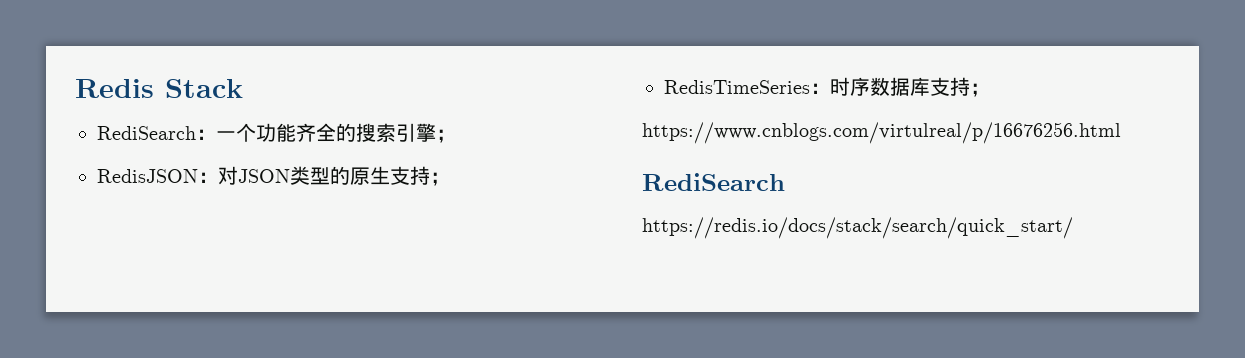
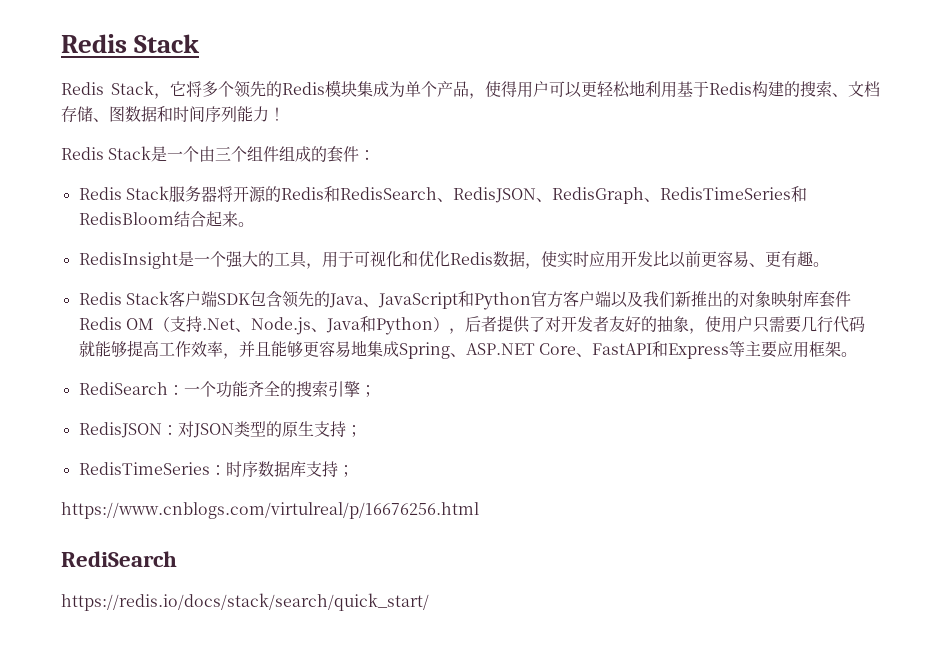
[75,79,243,98] Redis Stack -> [61,34,201,53] [61,80,880,99] [61,106,285,122] [61,146,376,163] [78,186,807,204] [78,211,254,227] [78,251,829,269] [78,290,851,310] [78,315,865,335] [78,340,857,359] Redis Stack // Redis Stack，它将多个领先的Redis模块集成为单个产品，使得用户可以更轻松地利用基于Redis构建的搜索、文档存储、图数据和时间序列能力！ // Redis Stack是一个由三个组件组成的套件： // Redis Stack服务器将开源的Redis和RedisSearch、RedisJSON、RedisGraph、RedisTimeSeries和RedisBloom结合起来。 // RedisInsight是一个强大的工具，用于可视化和优化Redis数据，使实时应用开发比以前更容易、更有趣。 // Redis Stack客户端SDK包含领先的Java、JavaScript和Python官方客户端以及我们新推出的对象映射库套件Redis OM（支持.Net、Node.js、Java和Python），后者提供了对开发者友好的抽象，使用户只需要几行代码就能够提高工作效率，并且能够更容易地集成Spring、ASP.NET Core、FastAPI和Express等主要应用框架。

